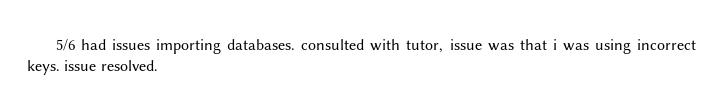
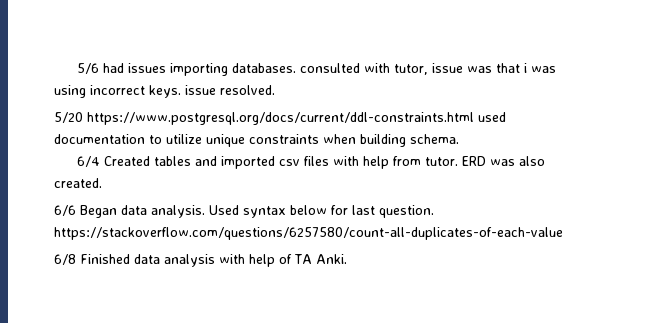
(158, 65) none -> [54,112,506,125] [54,134,459,147] [77,156,546,169] [54,178,102,188] [54,205,434,218] [54,227,563,240] [54,254,347,267] // 5/20 https://www.postgresql.org/docs/current/ddl-constraints.html used documentation to utilize unique constraints when building schema. // 6/4 Created tables and imported csv files with help from tutor. ERD was also created. // 6/6 Began data analysis. Used syntax below for last question. https://stackoverflow.com/questions/6257580/count-all-duplicates-of-each-value // 6/8 Finished data analysis with help of TA Anki.

